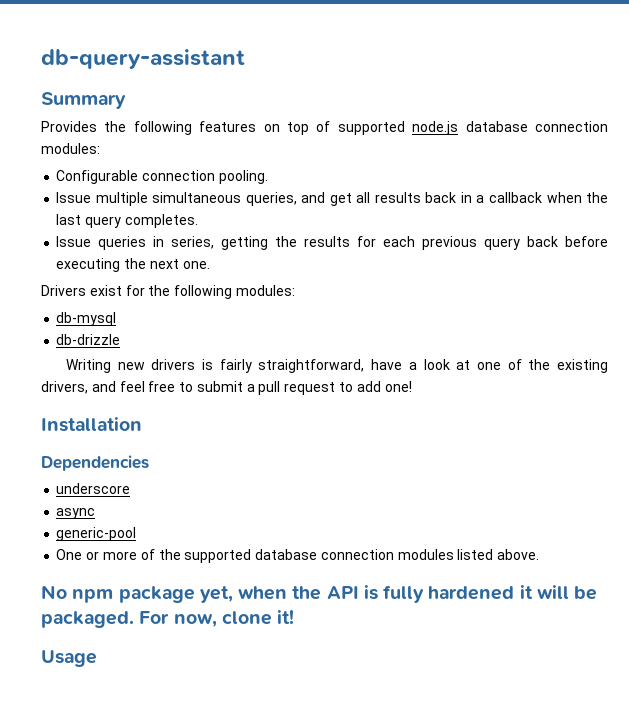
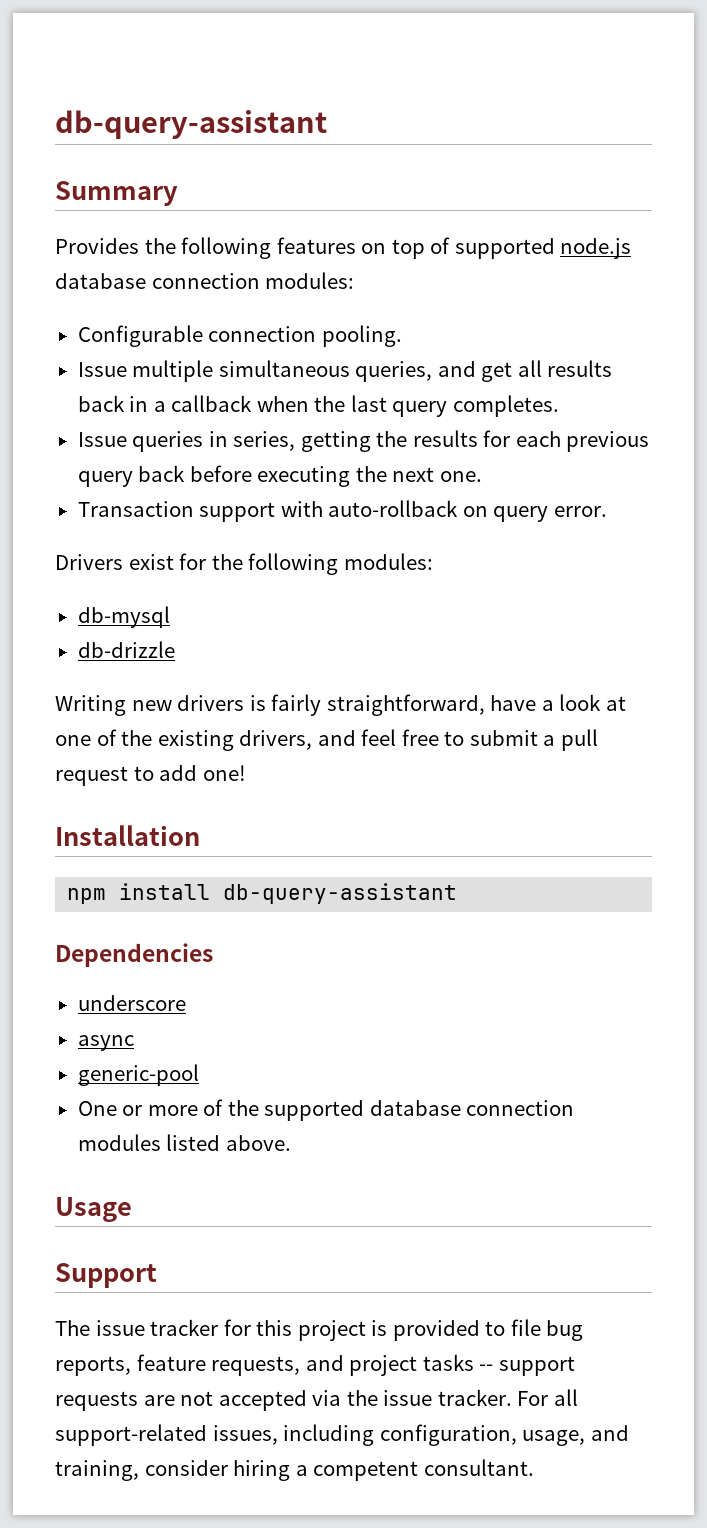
(210, 265) none -> [77,500,607,522] // Transaction support with auto-rollback on query error.
(142, 424) none -> [67,883,458,904] // npm install db-query-assistant
[41,585,598,603] [41,610,295,628] [41,650,97,667] No npm package yet, when the API is fully hardened it will be packaged. For now, clone it! // Usage -> [55,1197,132,1222] [55,1263,157,1288] [55,1319,584,1341] [55,1354,575,1376] [55,1389,578,1411] [55,1424,629,1446] [55,1459,534,1481] Usage // Support // The issue tracker for this project is provided to file bug reports, feature requests, and project tasks -- support requests are not accepted via the issue tracker. For all support-related issues, including configuration, usage, and training, consider hiring a competent consultant.

